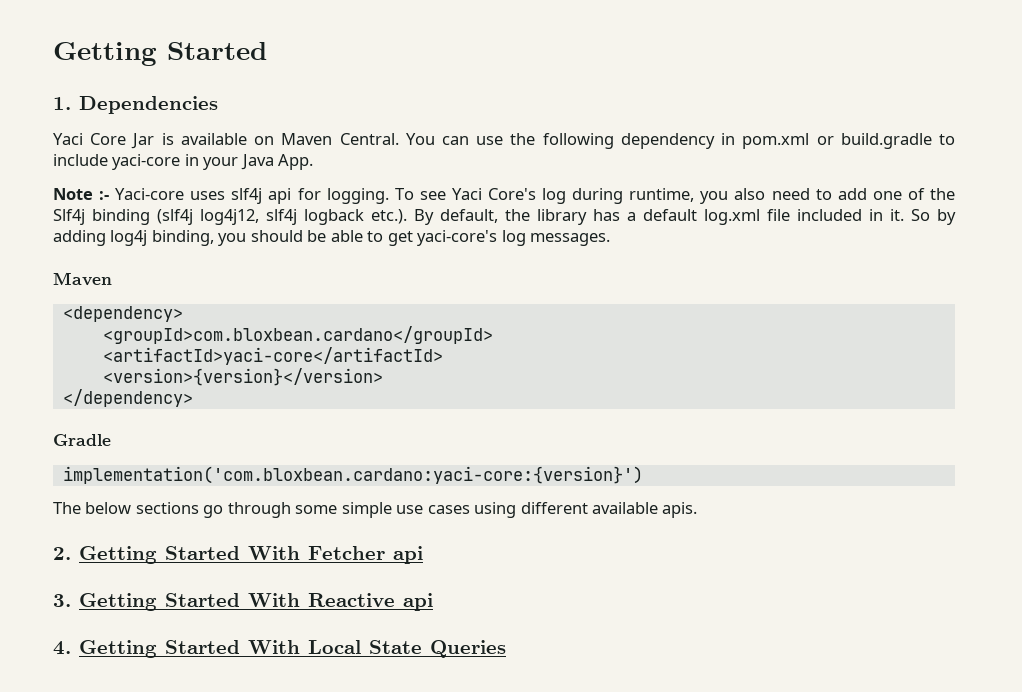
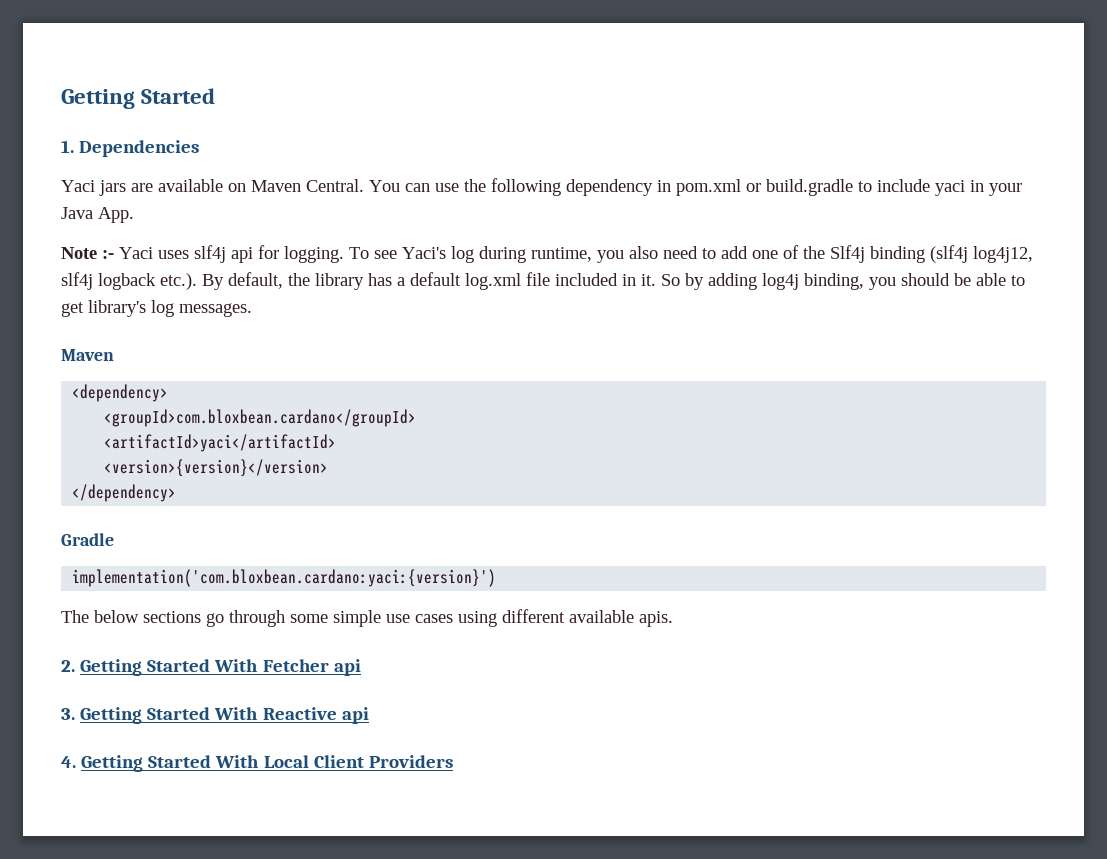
[90,133,174,149] Core Jar is -> [99,180,153,196] jars are
[112,154,181,170] yaci-core -> [935,180,965,196] yaci
[115,188,185,200] Yaci-core -> [119,247,153,259] Yaci
[451,188,536,200] Yaci Core's -> [402,247,446,259] Yaci's
[417,230,498,246] yaci-core's -> [88,300,146,317] library's
[102,347,443,365] <artifactId>yaci-core</artifactId> -> [104,434,337,452] <artifactId>yaci</artifactId>
[62,466,643,484] implementation('com.bloxbean.cardano:yaci-core:{version}') -> [72,569,497,587] implementation('com.bloxbean.cardano:yaci:{version}')
[369,640,506,658] State Queries -> [313,755,453,768] Client Providers

